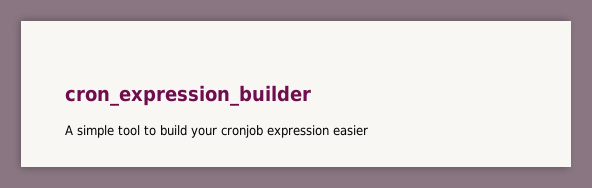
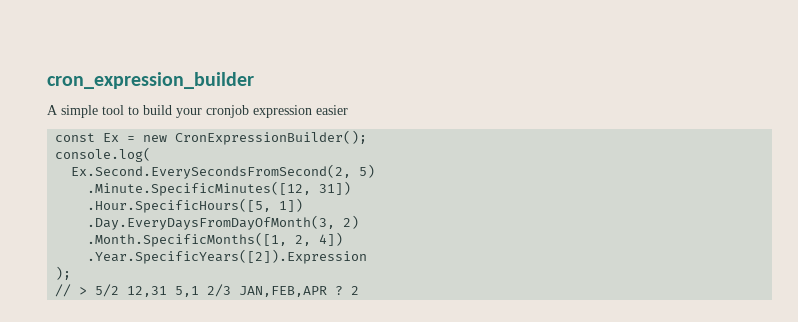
(368, 130) none -> [55,130,368,145] [55,147,152,162] [71,164,376,179] [87,181,352,196] [87,198,304,213] [87,215,360,230] [87,232,344,247] [87,249,368,264] [55,266,72,280] [55,284,360,297] // const Ex = new CronExpressionBuilder(); // console.log( // Ex.Second.EverySecondsFromSecond(2, 5) // .Minute.SpecificMinutes([12, 31]) // .Hour.SpecificHours([5, 1]) // .Day.EveryDaysFromDayOfMonth(3, 2) // .Month.SpecificMonths([1, 2, 4]) // .Year.SpecificYears([2]).Expression // ); // // > 5/2 12,31 5,1 2/3 JAN,FEB,APR ? 2

